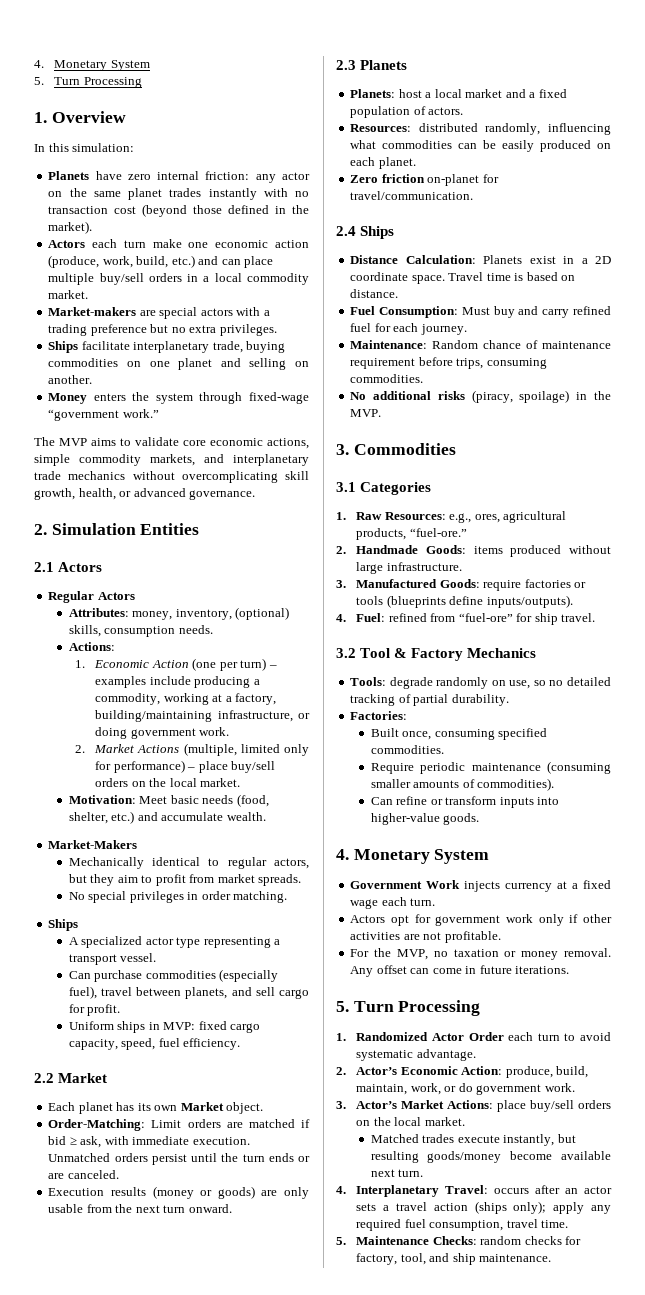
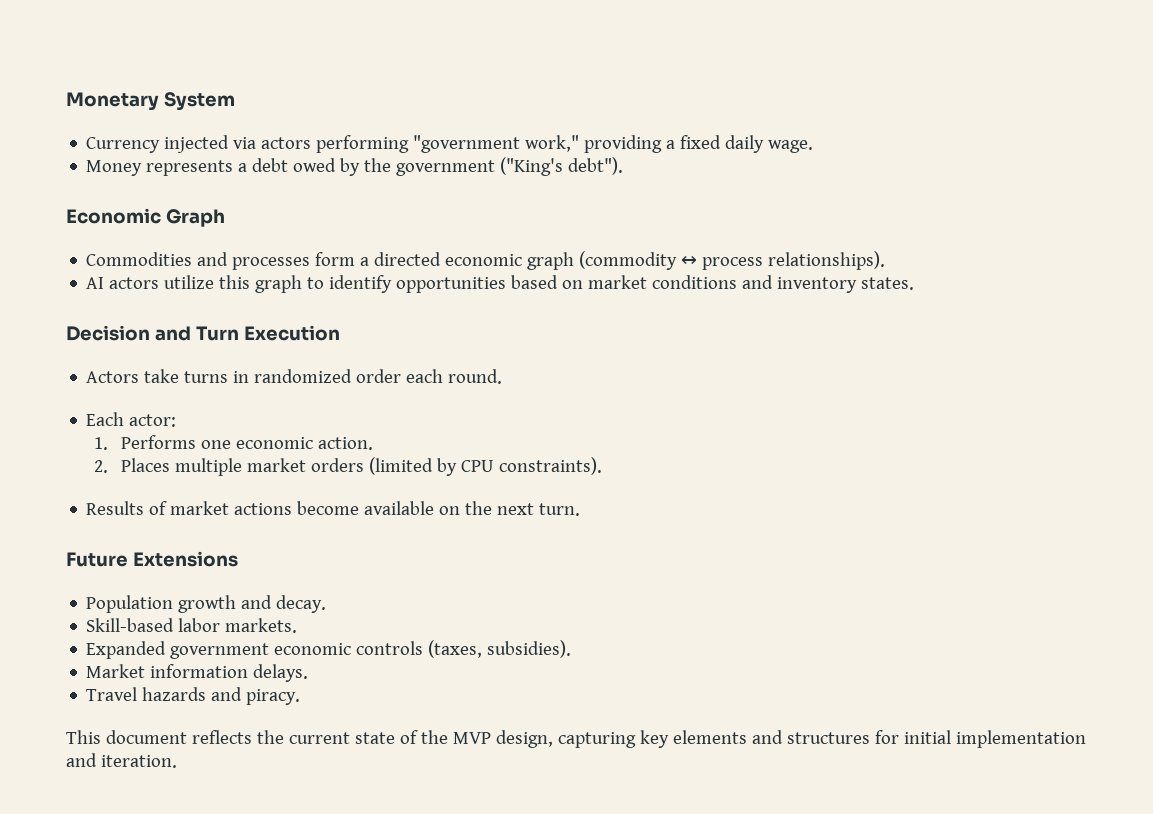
[34,60,150,71] [34,77,142,88] [34,111,126,123] [34,143,135,152] [48,171,310,183] [48,188,309,200] [48,204,309,217] [48,221,93,234] [48,239,309,248] [48,255,274,268] [48,273,309,285] [48,290,89,299] [48,307,270,319] [48,324,277,336] [48,341,286,353] [48,358,309,370] [48,375,93,384] [48,392,309,404] [48,409,159,421] [34,437,309,449] [34,454,309,466] [34,471,309,483] [34,488,256,500] [34,523,200,535] [34,562,103,572] [48,591,135,603] [68,607,290,620] [68,625,213,637] [68,642,115,651] [74,658,277,671] [95,676,260,688] [95,693,277,705] [95,710,310,722] [95,727,230,739] [74,743,309,756] [95,760,276,773] [95,778,241,787] [68,794,269,807] [68,811,266,824] [48,840,138,849] [68,857,309,869] [68,874,302,886] [68,891,288,903] [48,919,79,931] [68,936,281,948] [68,953,157,965] [68,969,279,982] [68,986,310,999] [68,1004,121,1016] [68,1021,261,1033] [68,1038,241,1050] [34,1073,108,1083] [48,1102,264,1114] [48,1119,310,1131] [48,1136,250,1148] [48,1153,310,1165] [48,1170,119,1179] [48,1186,309,1199] [48,1204,232,1213] [336,60,408,70] [350,89,567,98] [350,106,464,118] [350,123,611,135] [350,140,611,152] [350,157,416,169] [350,174,499,186] [350,191,474,200] [336,226,395,239] [350,255,611,264] [350,272,576,284] [350,289,399,298] [350,306,611,318] [350,323,467,335] [350,340,611,349] [350,357,547,369] [350,374,424,383] [350,390,611,403] [350,409,382,417] [336,443,456,455] [336,482,432,495] [336,511,567,523] [356,528,467,540] [336,545,611,557] [356,562,462,574] [336,579,587,591] [356,595,573,608] [336,613,596,625] [336,648,537,661] [350,677,611,689] [350,694,509,706] [350,711,408,720] [370,728,548,740] [370,745,444,754] [370,761,611,774] [370,778,555,791] [370,796,560,808] [370,813,480,825] [336,849,490,864] [350,880,611,892] [350,897,436,909] [350,914,612,926] [350,931,501,943] [350,948,611,960] [350,965,570,977] [336,1000,481,1016] [336,1032,611,1041] [356,1049,476,1061] [336,1066,589,1078] [356,1083,575,1095] [336,1100,611,1112] [356,1117,465,1126] [370,1134,576,1146] [370,1151,611,1163] [370,1169,424,1177] [336,1185,612,1197] [356,1201,611,1214] [356,1219,569,1231] [336,1236,582,1245] [356,1253,552,1265] 4. Monetary System // 5. Turn Processing // 1. Overview // In this simulation: // Planets have zero internal friction: any actor on the same planet trades instantly with no transaction cost (beyond those defined in the market). // Actors each turn make one economic action (produce, work, build, etc.) and can place multiple buy/sell orders in a local commodity market. // Market-makers are special actors with a trading preference but no extra privileges. // Ships facilitate interplanetary trade, buying commodities on one planet and selling on another. // Money enters the system through fixed-wage “government work.” // The MVP aims to validate core economic actions, simple commodity markets, and interplanetary trade mechanics without overcomplicating skill growth, health, or advanced governance. // 2. Simulation Entities // 2.1 Actors // Regular Actors // Attributes: money, inventory, (optional) skills, consumption needs. // Actions: // 1. Economic Action (one per turn) – examples include producing a commodity, working at a factory, building/maintaining infrastructure, or doing government work. // 2. Market Actions (multiple, limited only for performance) – place buy/sell orders on the local market. // Motivation: Meet basic needs (food, shelter, etc.) and accumulate wealth. // Market-Makers // Mechanically identical to regular actors, but they aim to profit from market spreads. // No special privileges in order matching. // Ships // A specialized actor type representing a transport vessel. // Can purchase commodities (especially fuel), travel between planets, and sell cargo for profit. // Uniform ships in MVP: fixed cargo capacity, speed, fuel efficiency. // 2.2 Market // Each planet has its own Market object. // Order-Matching: Limit orders are matched if bid ≥ ask, with immediate execution. Unmatched orders persist until the turn ends or are canceled. // Execution results (money or goods) are only usable from the next turn onward. // 2.3 Planets // Planets: host a local market and a fixed population of actors. // Resources: distributed randomly, influencing what commodities can be easily produced on each planet. // Zero friction on-planet for travel/communication. // 2.4 Ships // Distance Calculation: Planets exist in a 2D coordinate space. Travel time is based on distance. // Fuel Consumption: Must buy and carry refined fuel for each journey. // Maintenance: Random chance of maintenance requirement before trips, consuming commodities. // No additional risks (piracy, spoilage) in the MVP. // 3. Commodities // 3.1 Categories // 1. Raw Resources: e.g., ores, agricultural products, “fuel-ore.” // 2. Handmade Goods: items produced without large infrastructure. // 3. Manufactured Goods: require factories or tools (blueprints define inputs/outputs). // 4. Fuel: refined from “fuel-ore” for ship travel. // 3.2 Tool & Factory Mechanics // Tools: degrade randomly on use, so no detailed tracking of partial durability. // Factories: // Built once, consuming specified commodities. // Require periodic maintenance (consuming smaller amounts of commodities). // Can refine or transform inputs into higher-value goods. // 4. Monetary System // Government Work injects currency at a fixed wage each turn. // Actors opt for government work only if other activities are not profitable. // For the MVP, no taxation or money removal. Any offset can come in future iterations. // 5. Turn Processing // 1. Randomized Actor Order each turn to avoid systematic advantage. // 2. Actor’s Economic Action: produce, build, maintain, work, or do government work. // 3. Actor’s Market Actions: place buy/sell orders on the local market. // Matched trades execute instantly, but resulting goods/money become available next turn. // 4. Interplanetary Travel: occurs after an actor sets a travel action (ships only); apply any required fuel consumption, travel time. // 5. Maintenance Checks: random checks for factory, tool, and ship maintenance. -> [66,92,235,111] [86,135,814,153] [86,157,624,176] [66,208,225,227] [86,251,886,270] [86,275,915,293] [66,325,340,341] [86,369,503,384] [86,412,177,427] [93,435,374,450] [93,457,603,476] [86,501,581,516] [66,551,238,567] [86,595,327,613] [86,618,298,633] [86,640,572,659] [86,664,309,682] [86,687,301,705] [66,730,1086,748] [66,753,177,768] Monetary System // Currency injected via actors performing "government work," providing a fixed daily wage. // Money represents a debt owed by the government ("King's debt"). // Economic Graph // Commodities and processes form a directed economic graph (commodity ↔ process relationships). // AI actors utilize this graph to identify opportunities based on market conditions and inventory states. // Decision and Turn Execution // Actors take turns in randomized order each round. // Each actor: // 1. Performs one economic action. // 2. Places multiple market orders (limited by CPU constraints). // Results of market actions become available on the next turn. // Future Extensions // Population growth and decay. // Skill-based labor markets. // Expanded government economic controls (taxes, subsidies). // Market information delays. // Travel hazards and piracy. // This document reflects the current state of the MVP design, capturing key elements and structures for initial implementation and iteration.

